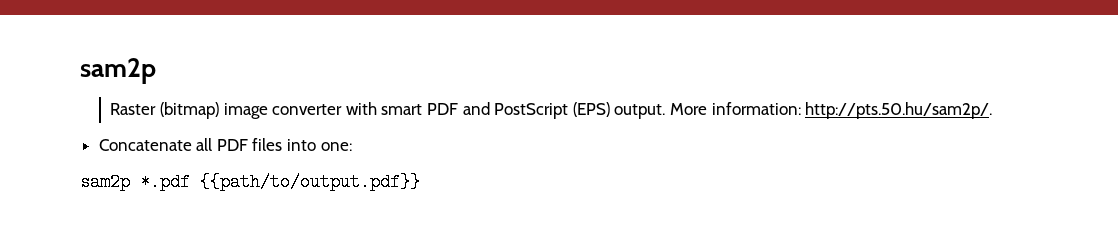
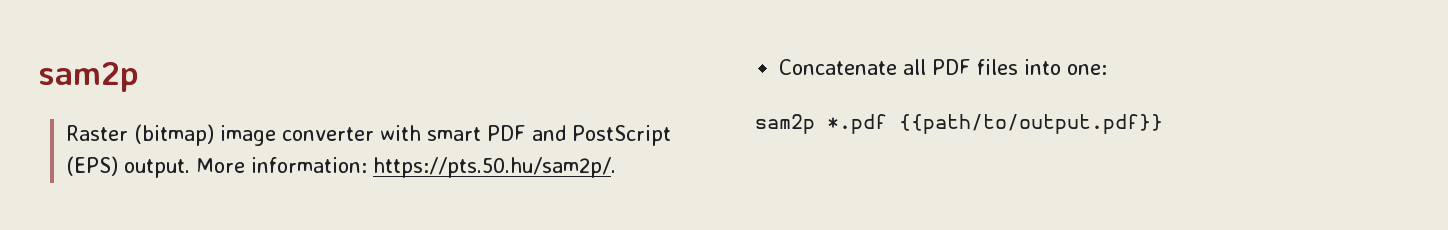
[805,102,993,119] http://pts.50.hu/sam2p/. -> [372,157,616,178] https://pts.50.hu/sam2p/.

